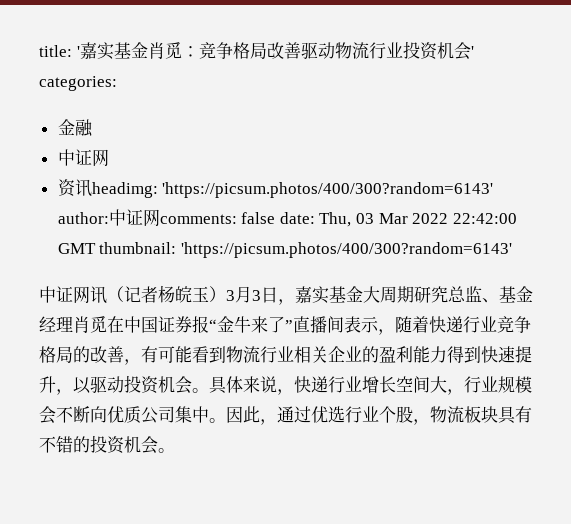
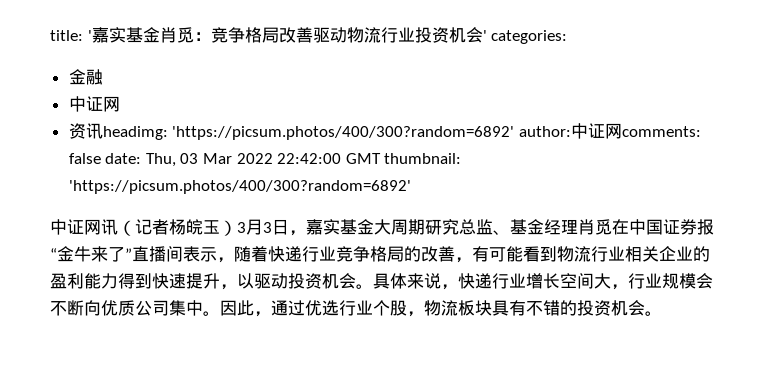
[162,182,494,198] 'https://picsum.photos/400/300?random=6143' -> [172,126,515,140] 'https://picsum.photos/400/300?random=6892'
[180,242,512,258] 'https://picsum.photos/400/300?random=6143' -> [68,180,411,194] 'https://picsum.photos/400/300?random=6892'

